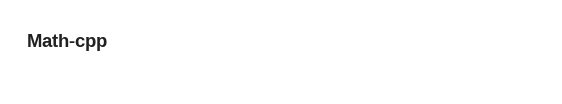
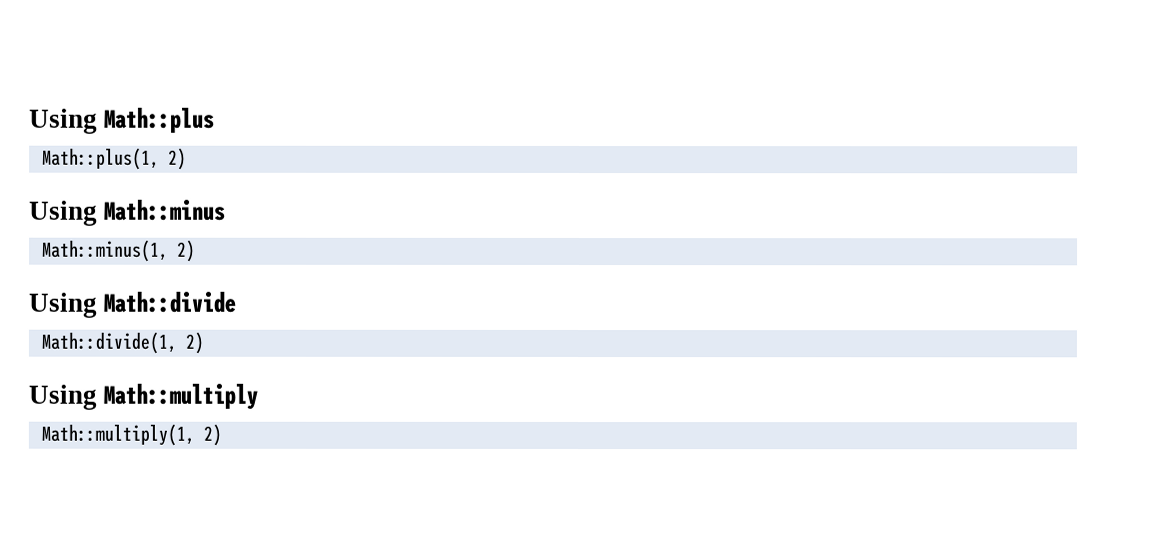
[27,34,107,51] Math-cpp -> [29,107,216,134] [41,147,187,170] [29,199,227,226] [41,239,196,262] [28,291,237,318] [40,331,204,354] [28,383,259,410] [40,423,222,446] Using Math::plus // Math::plus(1, 2) // Using Math::minus // Math::minus(1, 2) // Using Math::divide // Math::divide(1, 2) // Using Math::multiply // Math::multiply(1, 2)

